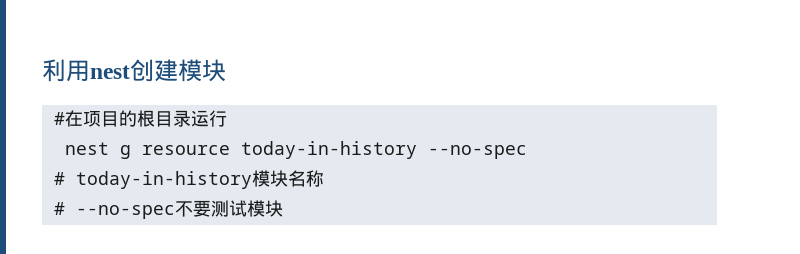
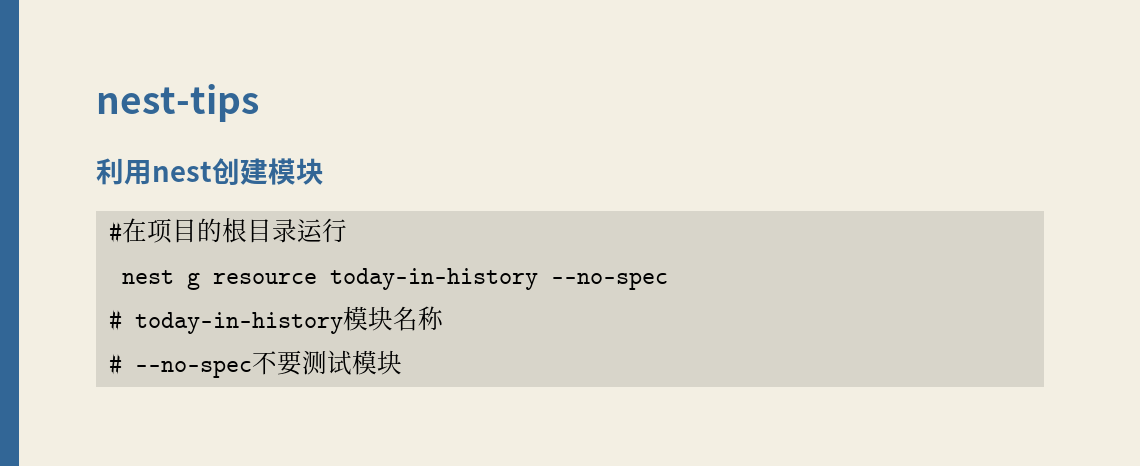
(42, 70) none -> [96,84,259,122] nest-tips //

